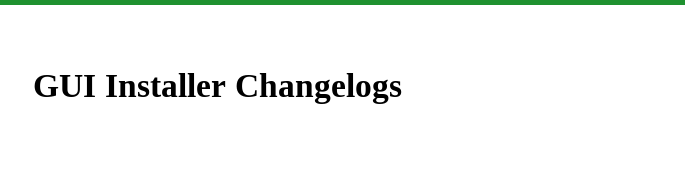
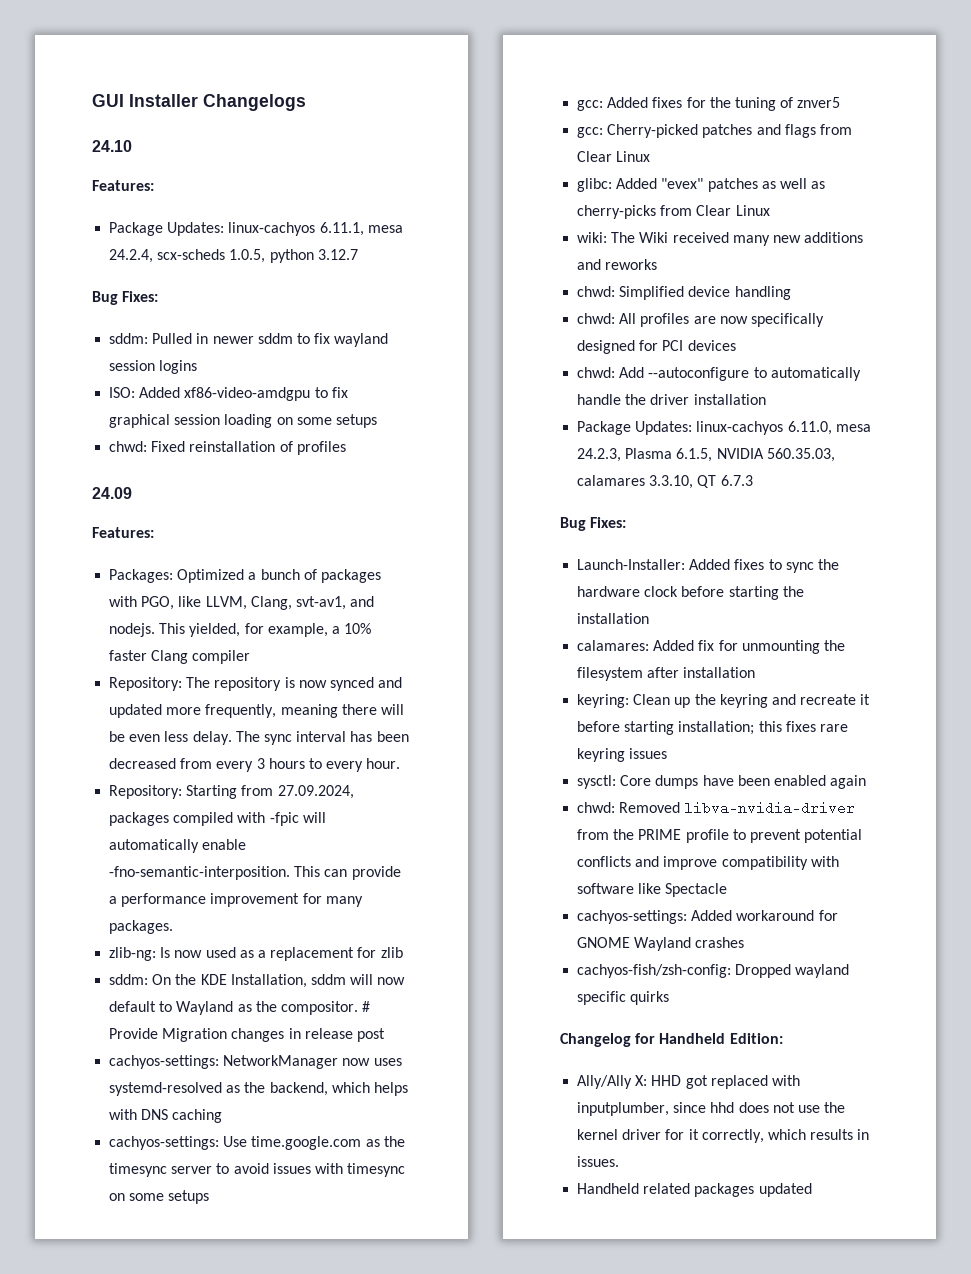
(403, 88) none -> [92,140,132,152] [92,180,154,191] [109,222,403,236] [109,249,358,263] [92,291,159,305] [109,333,389,347] [109,360,198,374] [109,387,348,401] [109,414,377,428] [109,441,346,455] [92,487,132,499] [92,527,154,538] [109,569,381,583] [109,596,375,610] [109,623,372,637] [109,650,251,664] [109,677,403,691] [109,704,404,718] [109,731,409,745] [109,758,401,772] [109,785,354,799] [109,812,326,826] [109,839,247,853] [109,866,401,880] [109,893,363,907] [109,920,174,934] [109,947,403,961] [109,974,406,988] [109,1001,371,1015] [109,1028,385,1042] [109,1055,402,1069] [109,1082,408,1096] [109,1109,223,1123] [109,1136,405,1150] [109,1163,406,1177] [109,1190,210,1204] [577,97,841,111] [577,124,852,138] [577,151,651,162] [577,178,826,192] [577,205,770,219] [577,232,864,246] [577,259,658,270] [577,286,791,300] [577,313,824,327] [577,340,736,354] [577,367,861,381] [577,394,766,405] [577,421,871,435] [577,448,835,462] [577,475,753,489] [560,517,627,531] [577,559,839,573] [577,586,804,600] [577,613,650,624] [577,640,845,654] [577,667,756,681] [577,694,871,708] [577,721,848,735] [577,748,668,762] [577,775,867,789] [577,801,856,815] [577,829,863,843] [577,856,839,870] [577,883,728,897] [577,910,838,924] [577,937,745,951] [577,964,850,978] [577,991,670,1005] [560,1033,783,1047] [577,1075,800,1089] [577,1102,846,1116] [577,1129,870,1143] [577,1156,620,1167] [577,1183,812,1197] // 24.10 // Features: // Package Updates: linux-cachyos 6.11.1, mesa 24.2.4, scx-scheds 1.0.5, python 3.12.7 // Bug Fixes: // sddm: Pulled in newer sddm to fix wayland session logins // ISO: Added xf86-video-amdgpu to fix graphical session loading on some setups // chwd: Fixed reinstallation of profiles // 24.09 // Features: // Packages: Optimized a bunch of packages with PGO, like LLVM, Clang, svt-av1, and nodejs. This yielded, for example, a 10% faster Clang compiler // Repository: The repository is now synced and updated more frequently, meaning there will be even less delay. The sync interval has been decreased from every 3 hours to every hour. // Repository: Starting from 27.09.2024, packages compiled with -fpic will automatically enable -fno-semantic-interposition. This can provide a performance improvement for many packages. // zlib-ng: Is now used as a replacement for zlib // sddm: On the KDE Installation, sddm will now default to Wayland as the compositor. # Provide Migration changes in release post // cachyos-settings: NetworkManager now uses systemd-resolved as the backend, which helps with DNS caching // cachyos-settings: Use time.google.com as the timesync server to avoid issues with timesync on some setups // gcc: Added fixes for the tuning of znver5 // gcc: Cherry-picked patches and flags from Clear Linux // glibc: Added "evex" patches as well as cherry-picks from Clear Linux // wiki: The Wiki received many new additions and reworks // chwd: Simplified device handling // chwd: All profiles are now specifically designed for PCI devices // chwd: Add --autoconfigure to automatically handle the driver installation // Package Updates: linux-cachyos 6.11.0, mesa 24.2.3, Plasma 6.1.5, NVIDIA 560.35.03, calamares 3.3.10, QT 6.7.3 // Bug Fixes: // Launch-Installer: Added fixes to sync the hardware clock before starting the installation // calamares: Added fix for unmounting the filesystem after installation // keyring: Clean up the keyring and recreate it before starting installation; this fixes rare keyring issues // sysctl: Core dumps have been enabled again // chwd: Removed libva-nvidia-driver from the PRIME profile to prevent potential conflicts and improve compatibility with software like Spectacle // cachyos-settings: Added workaround for GNOME Wayland crashes // cachyos-fish/zsh-config: Dropped wayland specific quirks // Changelog for Handheld Edition: // Ally/Ally X: HHD got replaced with inputplumber, since hhd does not use the kernel driver for it correctly, which results in issues. // Handheld related packages updated

